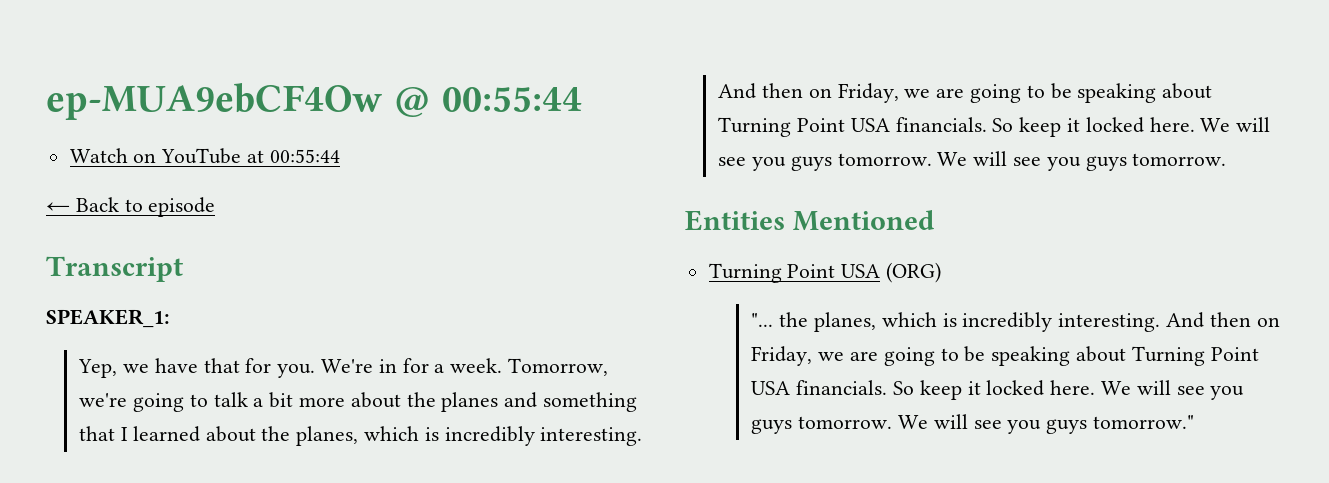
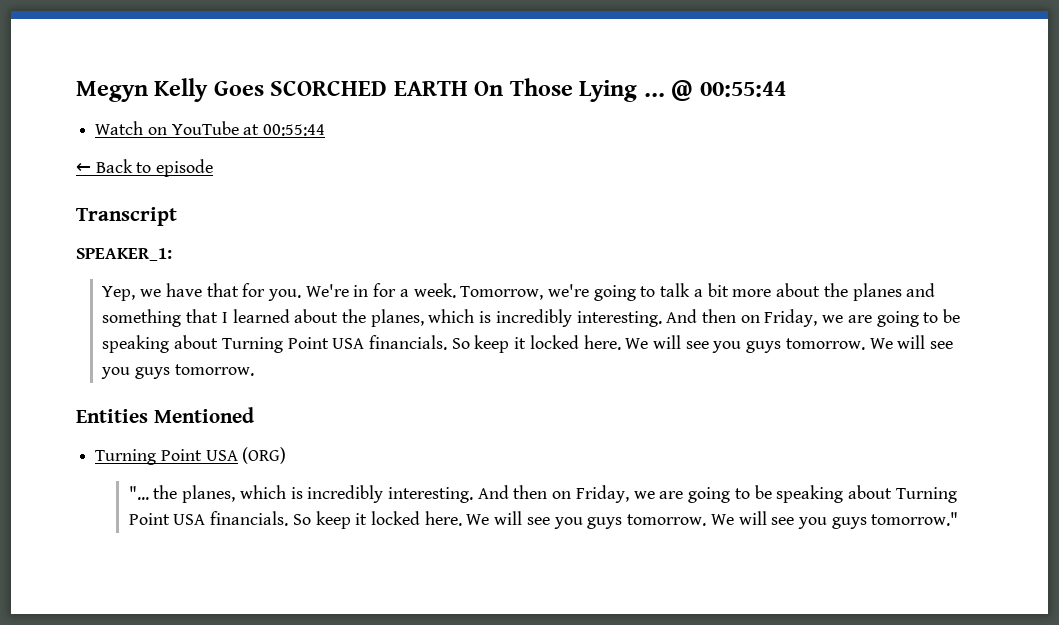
[46,83,382,120] ep-MUA9ebCF4Ow -> [76,78,665,102] Megyn Kelly Goes SCORCHED EARTH On Those Lying ...

